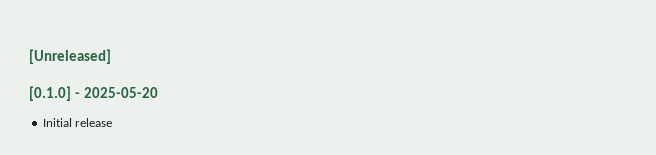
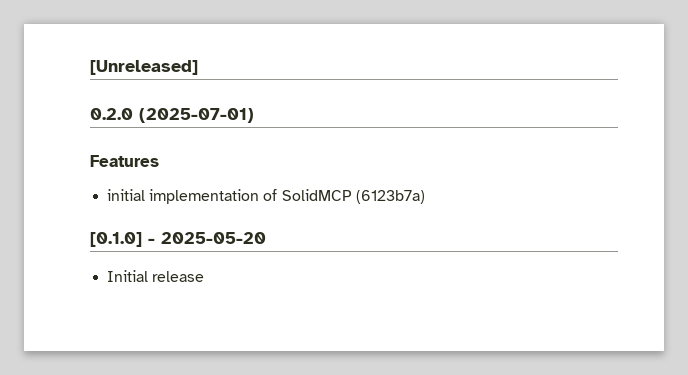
(111, 56) none -> [90,108,254,123] [90,155,159,167] [107,189,425,204] // 0.2.0 (2025-07-01) // Features // initial implementation of SolidMCP (6123b7a)

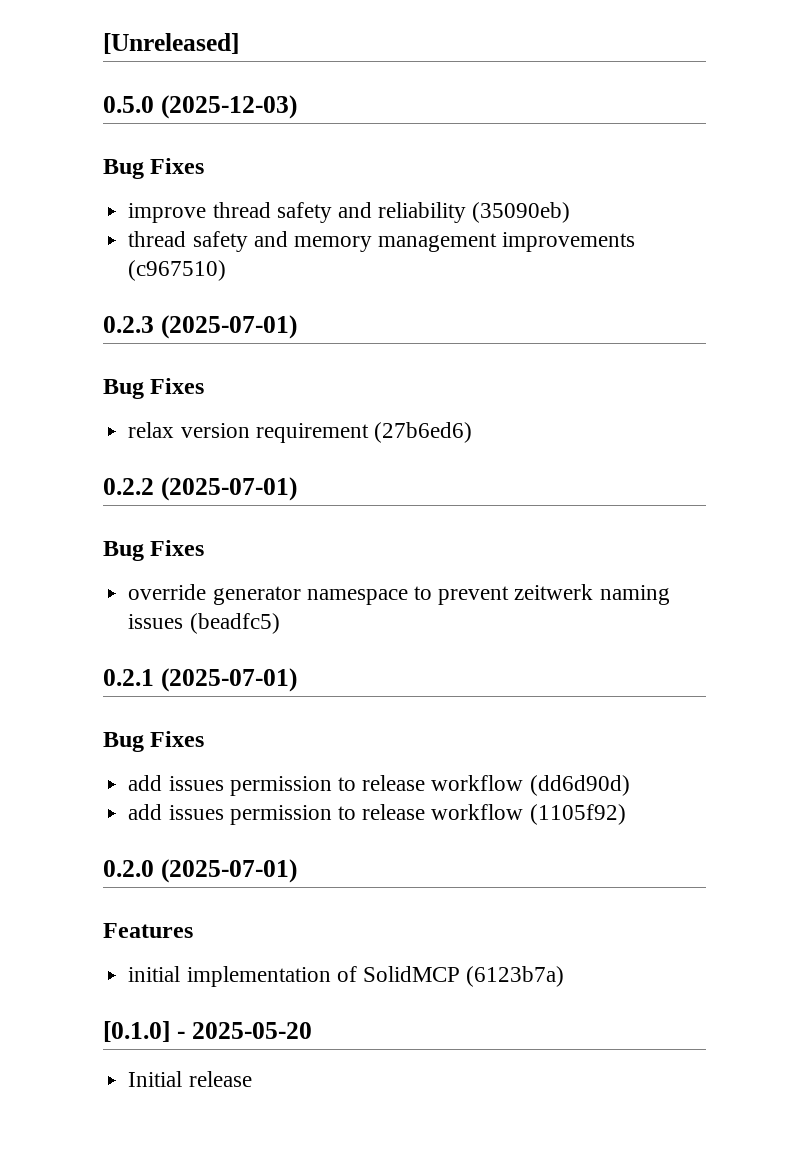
(198, 67) none -> [103,95,297,119] [103,158,205,179] [128,202,571,223] [128,231,636,252] [128,260,227,281] [103,315,297,339] [103,378,205,399] [128,422,472,443] [103,477,297,501] [103,540,205,561] [128,584,670,605] [128,613,280,634] [103,668,297,692] [103,731,205,752] [128,775,630,796] [128,804,626,825] // 0.5.0 (2025-12-03) // Bug Fixes // improve thread safety and reliability (35090eb) // thread safety and memory management improvements (c967510) // 0.2.3 (2025-07-01) // Bug Fixes // relax version requirement (27b6ed6) // 0.2.2 (2025-07-01) // Bug Fixes // override generator namespace to prevent zeitwerk naming issues (beadfc5) // 0.2.1 (2025-07-01) // Bug Fixes // add issues permission to release workflow (dd6d90d) // add issues permission to release workflow (1105f92)

